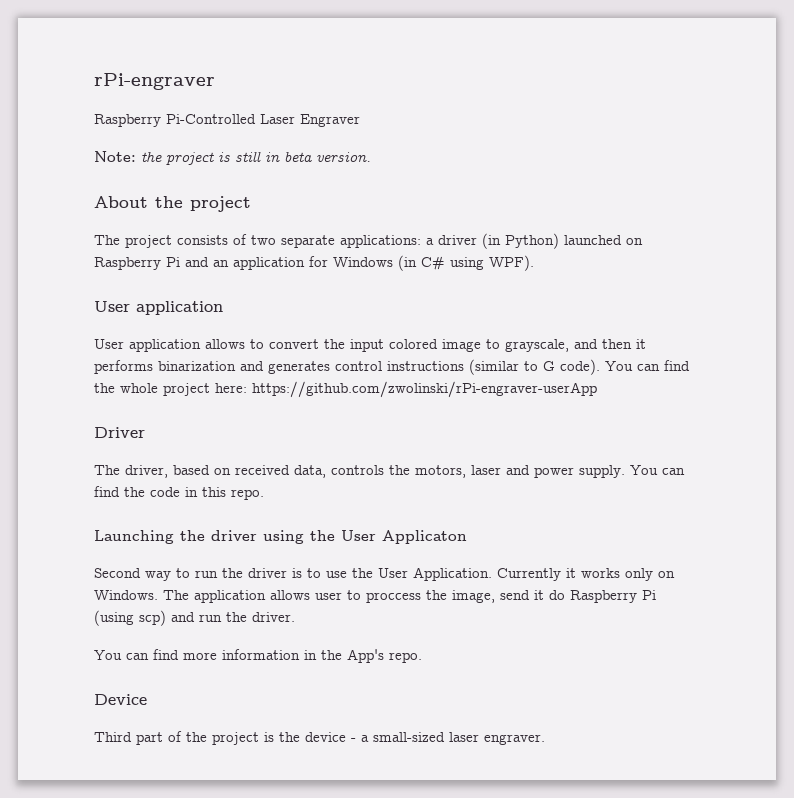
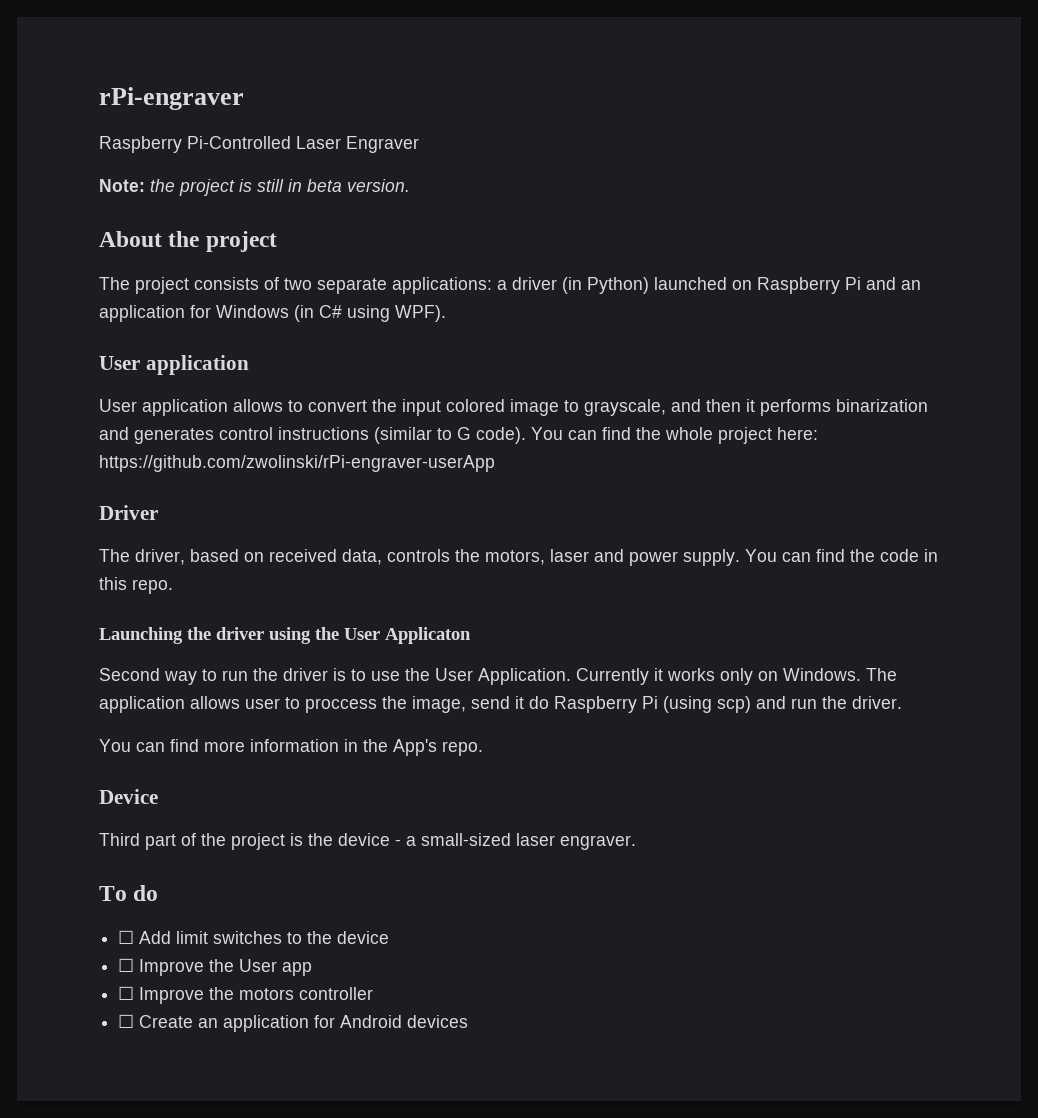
(545, 739) none -> [99,885,159,901] [118,930,390,944] [118,958,313,976] [118,986,374,1004] [118,1014,469,1032] // To do // ☐ Add limit switches to the device // ☐ Improve the User app // ☐ Improve the motors controller // ☐ Create an application for Android devices

